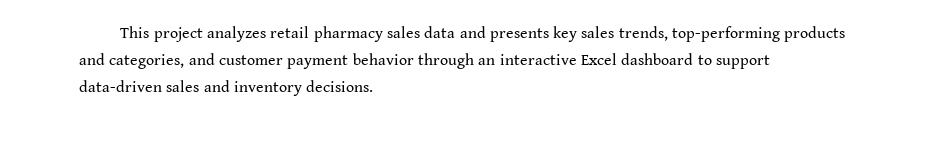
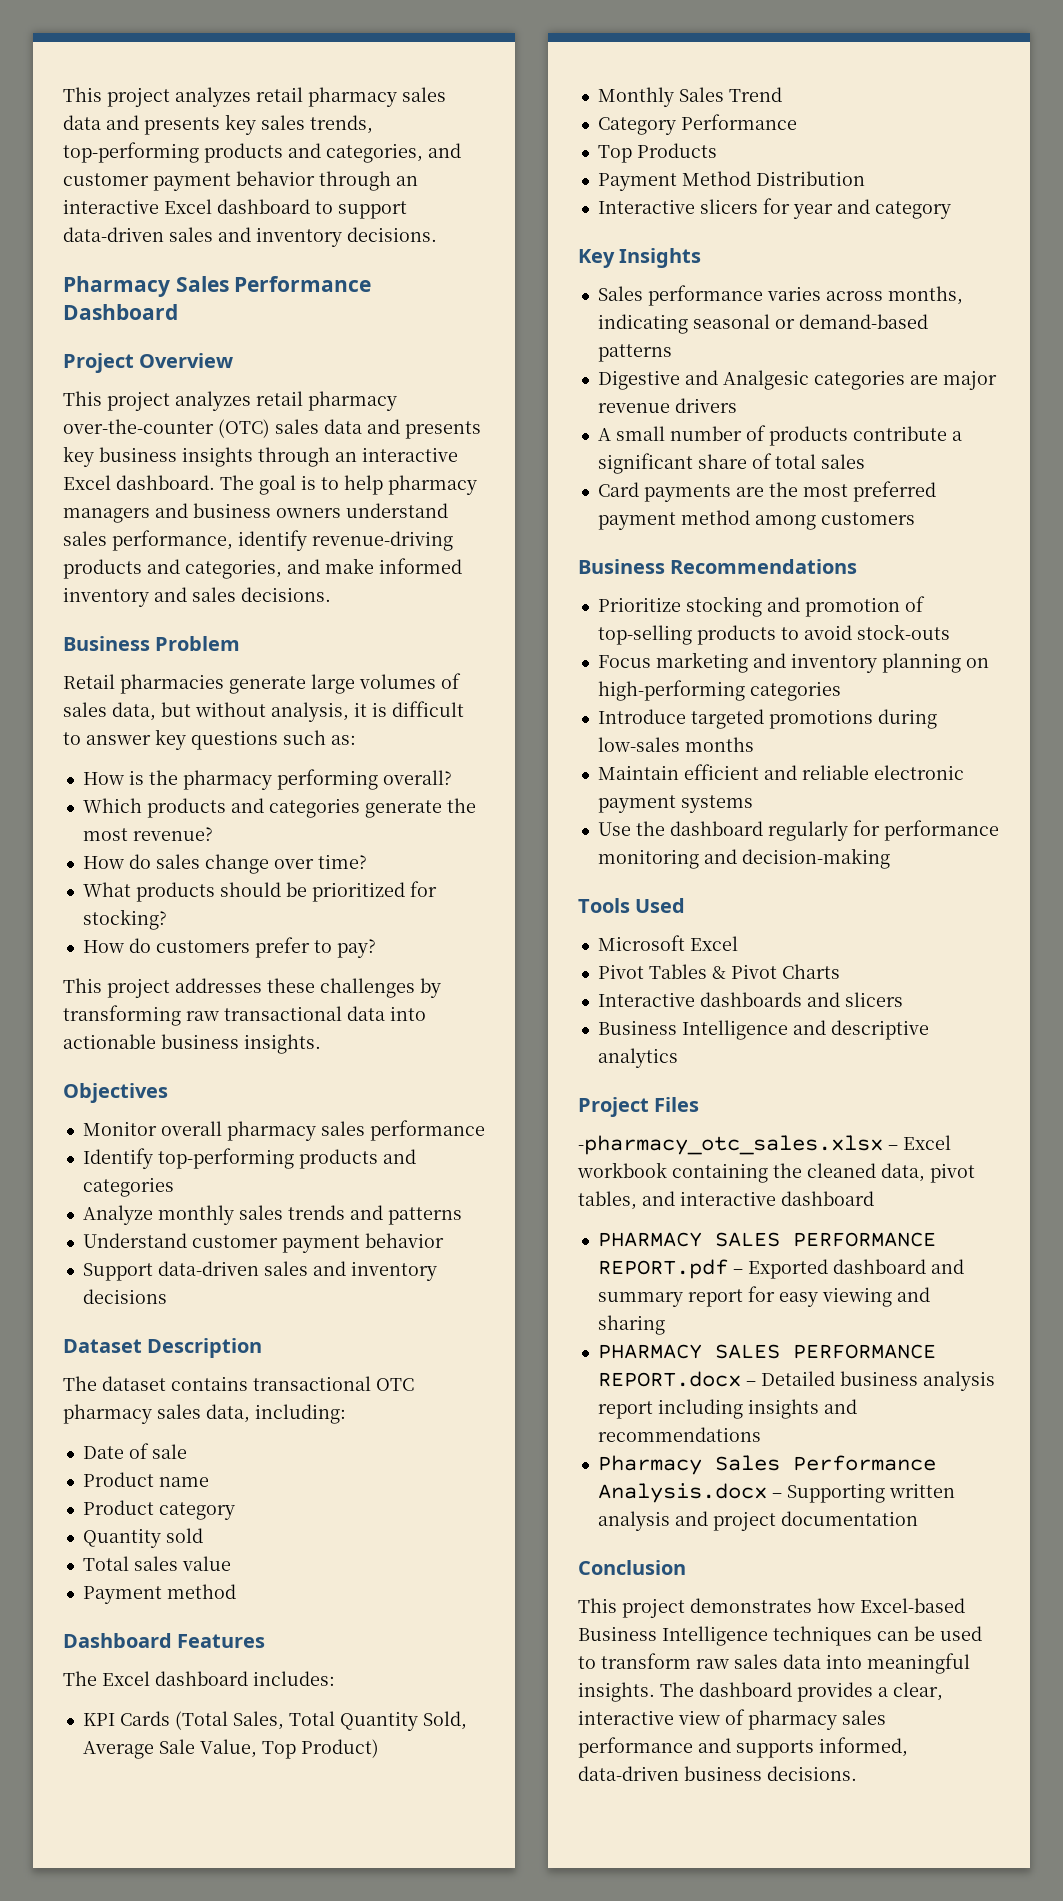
(374, 86) none -> [63,276,372,297] [63,304,178,320] [63,353,234,373] [63,391,397,411] [63,419,481,439] [63,446,458,467] [63,475,477,495] [63,503,448,523] [63,530,453,551] [63,558,462,579] [63,587,331,607] [63,636,241,651] [63,673,461,694] [63,701,464,722] [63,729,356,750] [82,769,452,790] [82,798,476,818] [82,827,213,841] [82,854,367,874] [82,881,437,902] [82,909,167,930] [82,937,376,958] [63,978,441,998] [63,1005,426,1026] [63,1034,321,1054] [63,1083,168,1103] [82,1120,485,1141] [82,1148,416,1169] [82,1177,174,1197] [82,1205,462,1225] [82,1233,444,1253] [82,1261,437,1281] [82,1289,167,1304] [63,1338,263,1358] [63,1376,414,1391] [63,1404,346,1424] [82,1443,187,1459] [82,1472,209,1487] [82,1500,235,1520] [82,1528,203,1548] [82,1556,231,1571] [82,1584,236,1604] [63,1633,266,1648] [63,1671,335,1686] [82,1711,467,1731] [82,1739,379,1759] [597,87,782,107] [597,114,797,135] [597,143,717,163] [597,171,865,191] [597,198,951,219] [578,248,702,268] [597,285,963,306] [597,314,928,334] [597,344,672,362] [597,370,997,390] [597,398,737,413] [597,425,962,446] [597,453,865,474] [597,481,936,502] [597,510,915,530] [578,559,858,574] [597,596,925,617] [597,624,950,645] [597,652,989,673] [597,680,841,701] [597,709,937,729] [597,737,754,752] [597,764,964,780] [597,795,753,813] [597,820,999,841] [597,848,890,869] [578,898,686,913] [597,935,738,951] [597,964,840,979] [597,992,903,1007] [597,1020,929,1040] [597,1048,678,1068] [578,1097,700,1117] [578,1135,951,1155] [577,1162,975,1183] [578,1191,874,1210] [597,1232,936,1247] [597,1259,964,1279] [597,1286,930,1307] [597,1315,665,1335] [597,1344,936,1359] [597,1371,995,1391] [597,1399,857,1419] [597,1427,761,1442] [597,1455,936,1475] [597,1483,955,1503] [597,1511,918,1531] [578,1560,686,1575] [578,1598,965,1618] [578,1626,982,1646] [578,1653,970,1674] [578,1682,943,1702] [578,1709,886,1730] [578,1737,908,1758] [578,1766,857,1781] // Pharmacy Sales Performance Dashboard // Project Overview // This project analyzes retail pharmacy over-the-counter (OTC) sales data and presents key business insights through an interactive Excel dashboard. The goal is to help pharmacy managers and business owners understand sales performance, identify revenue-driving products and categories, and make informed inventory and sales decisions. // Business Problem // Retail pharmacies generate large volumes of sales data, but without analysis, it is difficult to answer key questions such as: // How is the pharmacy performing overall? // Which products and categories generate the most revenue? // How do sales change over time? // What products should be prioritized for stocking? // How do customers prefer to pay? // This project addresses these challenges by transforming raw transactional data into actionable business insights. // Objectives // Monitor overall pharmacy sales performance // Identify top-performing products and categories // Analyze monthly sales trends and patterns // Understand customer payment behavior // Support data-driven sales and inventory decisions // Dataset Description // The dataset contains transactional OTC pharmacy sales data, including: // Date of sale // Product name // Product category // Quantity sold // Total sales value // Payment method // Dashboard Features // The Excel dashboard includes: // KPI Cards (Total Sales, Total Quantity Sold, Average Sale Value, Top Product) // Monthly Sales Trend // Category Performance // Top Products // Payment Method Distribution // Interactive slicers for year and category // Key Insights // Sales performance varies across months, indicating seasonal or demand-based patterns // Digestive and Analgesic categories are major revenue drivers // A small number of products contribute a significant share of total sales // Card payments are the most preferred payment method among customers // Business Recommendations // Prioritize stocking and promotion of top-selling products to avoid stock-outs // Focus marketing and inventory planning on high-performing categories // Introduce targeted promotions during low-sales months // Maintain efficient and reliable electronic payment systems // Use the dashboard regularly for performance monitoring and decision-making // Tools Used // Microsoft Excel // Pivot Tables & Pivot Charts // Interactive dashboards and slicers // Business Intelligence and descriptive analytics // Project Files // -pharmacy_otc_sales.xlsx – Excel workbook containing the cleaned data, pivot tables, and interactive dashboard // PHARMACY SALES PERFORMANCE REPORT.pdf – Exported dashboard and summary report for easy viewing and sharing // PHARMACY SALES PERFORMANCE REPORT.docx – Detailed business analysis report including insights and recommendations // Pharmacy Sales Performance Analysis.docx – Supporting written analysis and project documentation // Conclusion // This project demonstrates how Excel-based Business Intelligence techniques can be used to transform raw sales data into meaningful insights. The dashboard provides a clear, interactive view of pharmacy sales performance and supports informed, data-driven business decisions.

